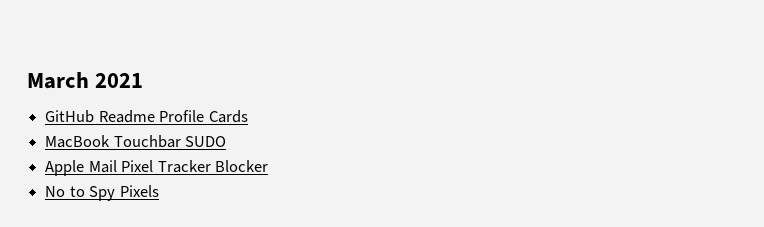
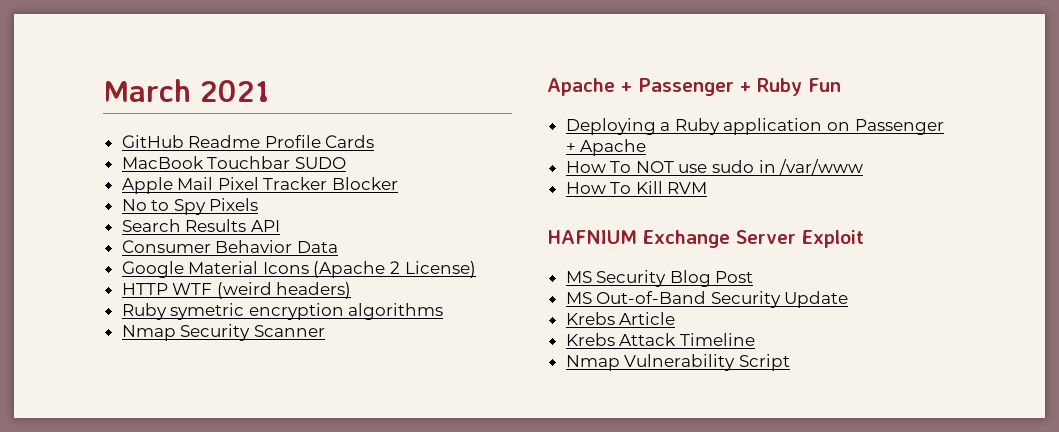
(159, 191) none -> [121,219,280,232] [121,240,338,253] [121,261,476,278] [121,282,352,299] [121,303,444,320] [121,324,325,341] [547,78,841,96] [565,118,944,135] [565,139,647,156] [565,159,864,175] [565,181,708,194] [547,230,864,248] [565,270,754,287] [565,291,849,308] [565,312,676,325] [565,333,755,346] [565,354,790,371] // Search Results API // Consumer Behavior Data // Google Material Icons (Apache 2 License) // HTTP WTF (weird headers) // Ruby symetric encryption algorithms // Nmap Security Scanner // Apache + Passenger + Ruby Fun // Deploying a Ruby application on Passenger + Apache // How To NOT use sudo in /var/www // How To Kill RVM // HAFNIUM Exchange Server Exploit // MS Security Blog Post // MS Out-of-Band Security Update // Krebs Article // Krebs Attack Timeline // Nmap Vulnerability Script

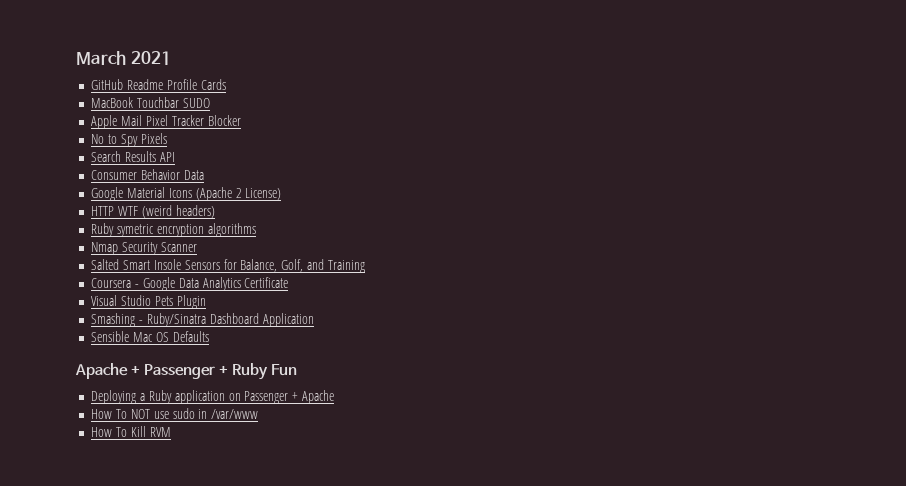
(325, 331) none -> [91,259,365,273] [91,277,289,291] [91,295,206,309] [91,313,314,327] [91,331,209,342] // Salted Smart Insole Sensors for Balance, Golf, and Training // Coursera - Google Data Analytics Certificate // Visual Studio Pets Plugin // Smashing - Ruby/Sinatra Dashboard Application // Sensible Mac OS Defaults
[547,230,864,248] [565,270,754,287] [565,291,849,308] [565,312,676,325] [565,333,755,346] [565,354,790,371] // HAFNIUM Exchange Server Exploit // MS Security Blog Post // MS Out-of-Band Security Update // Krebs Article // Krebs Attack Timeline // Nmap Vulnerability Script -> (171, 432) none

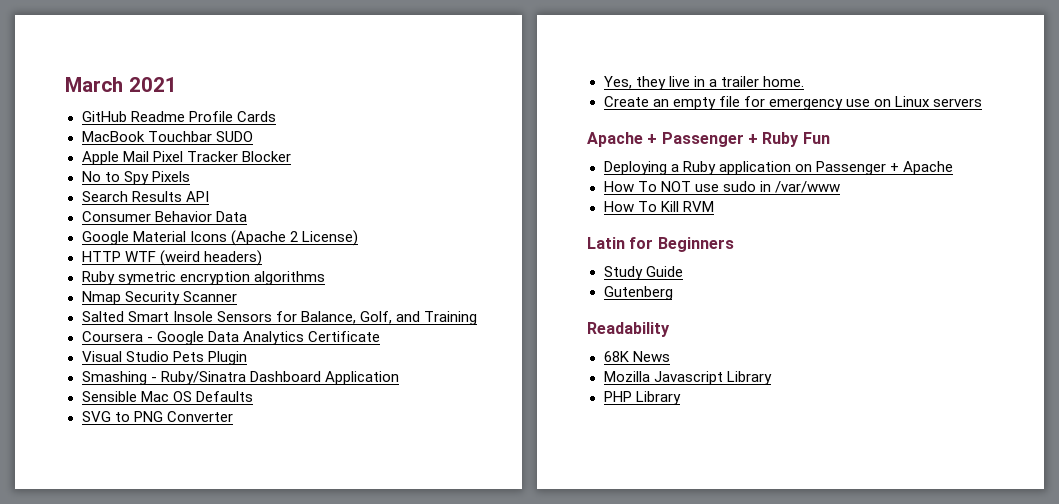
(209, 336) none -> [81,411,233,422] [603,76,804,90] [603,96,982,110] // SVG to PNG Converter // Yes, they live in a trailer home. // Create an empty file for emergency use on Linux servers
(171, 432) none -> [587,237,734,252] [603,266,683,280] [603,286,673,300] [587,322,670,337] [603,351,670,362] [603,371,772,385] [603,391,681,405] // Latin for Beginners // Study Guide // Gutenberg // Readability // 68K News // Mozilla Javascript Library // PHP Library

